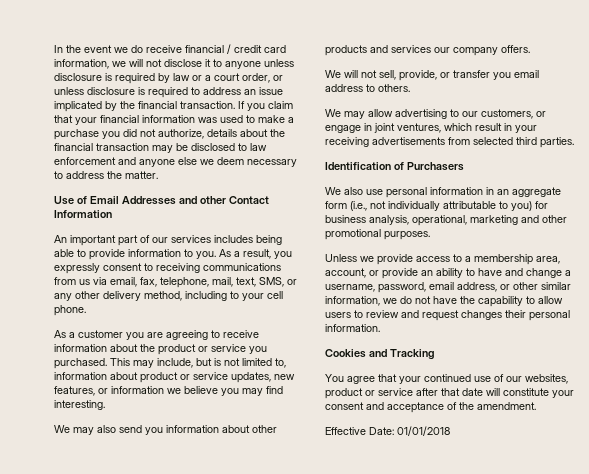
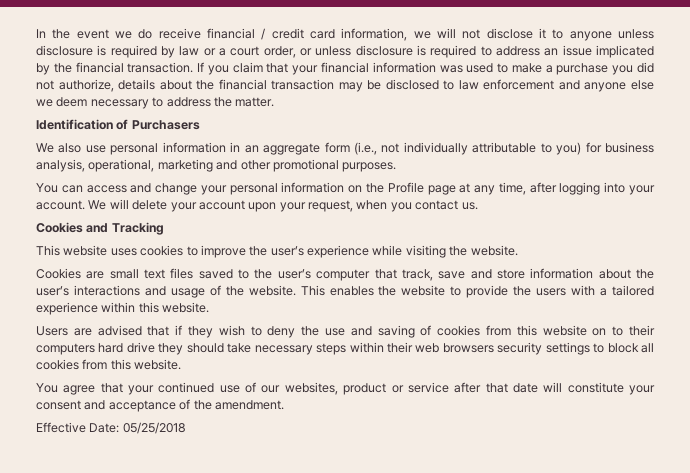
[54,196,269,205] [54,210,112,218] [54,235,282,246] [54,249,292,260] [54,263,281,274] [54,277,297,288] [54,291,283,301] [54,305,86,316] [54,330,259,340] [54,344,267,355] [54,358,286,369] [54,372,295,383] [54,386,283,396] [54,400,105,410] [54,425,277,435] [325,45,530,56] [325,70,539,81] [325,84,410,92] [325,109,546,119] [325,123,537,133] [325,137,574,148] // Use of Email Addresses and other Contact Information // An important part of our services includes being able to provide information to you. As a result, you expressly consent to receiving communications from us via email, fax, telephone, mail, text, SMS, or any other delivery method, including to your cell phone. // As a customer you are agreeing to receive information about the product or service you purchased. This may include, but is not limited to, information about product or service updates, new features, or information we believe you may find interesting. // We may also send you information about other products and services our company offers. // We will not sell, provide, or transfer you email address to others. // We may allow advertising to our customers, or engage in joint ventures, which result in your receiving advertisements from selected third parties. -> (275, 102) none
[325,254,560,265] [325,268,571,279] [325,282,571,293] [325,296,563,307] [325,310,570,321] [325,324,380,332] [325,349,434,360] Unless we provide access to a membership area, account, or provide an ability to have and change a username, password, email address, or other similar information, we do not have the capability to allow users to review and request changes their personal information. // Cookies and Tracking -> [36,182,655,195] [36,199,478,212] [36,222,164,235] [36,245,518,258] [36,268,655,281] [36,285,655,298] [36,302,210,315] [36,325,655,338] [36,342,654,355] [36,359,182,370] You can access and change your personal information on the Profile page at any time, after logging into your account. We will delete your account upon your request, when you contact us. // Cookies and Tracking // This website uses cookies to improve the user’s experience while visiting the website. // Cookies are small text files saved to the user’s computer that track, save and store information about the user’s interactions and usage of the website. This enables the website to provide the users with a tailored experience within this website. // Users are advised that if they wish to deny the use and saving of cookies from this website on to their computers hard drive they should take necessary steps within their web browsers security settings to block all cookies from this website.
[397,426,450,436] 01/01/2018 -> [122,422,186,434] 05/25/2018

